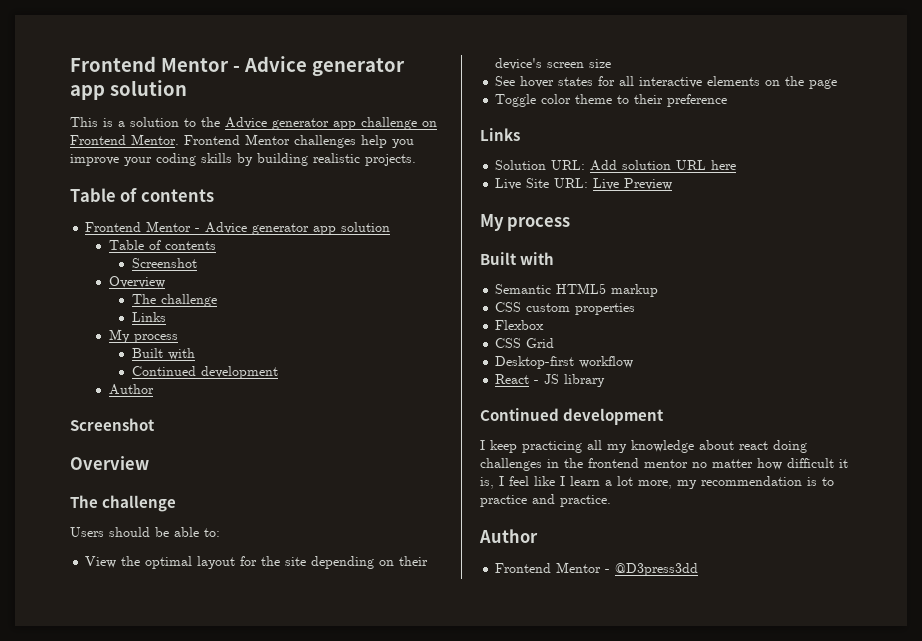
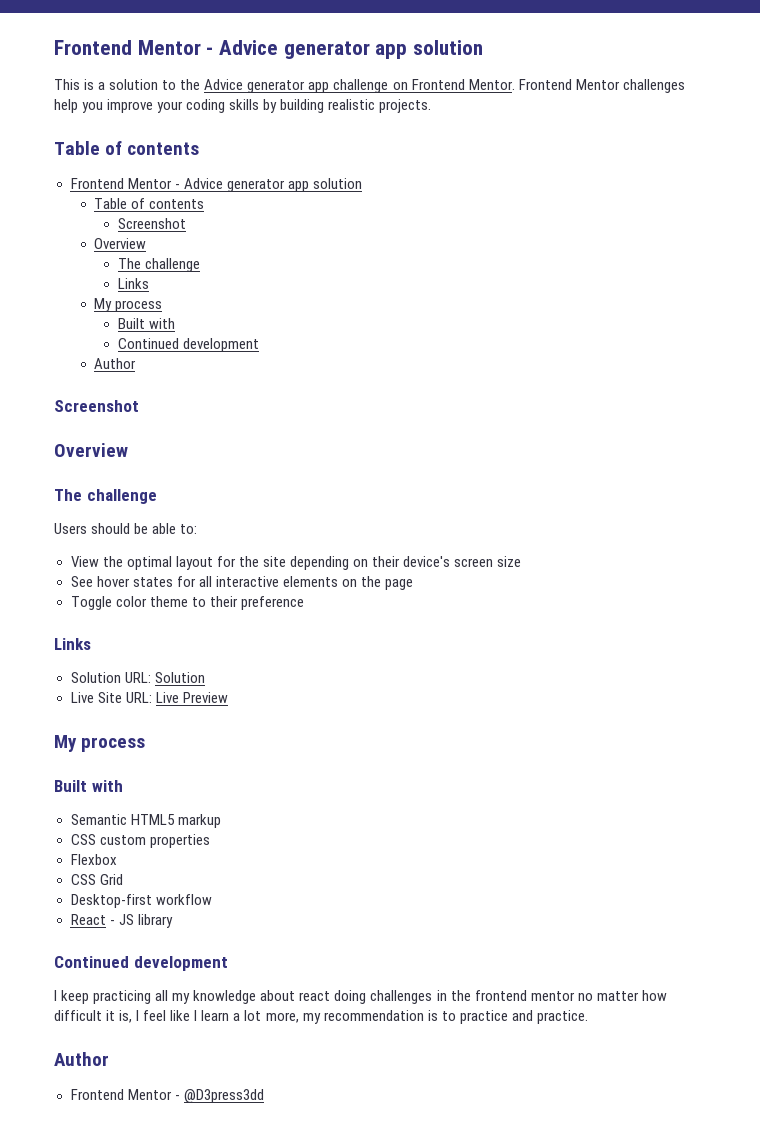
[590,160,737,171] Add solution URL here -> [154,672,205,683] Solution

